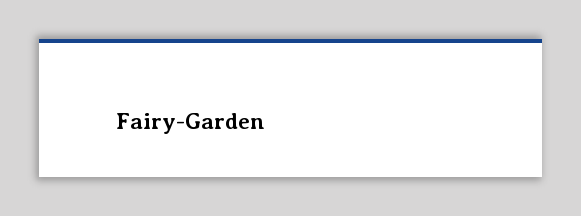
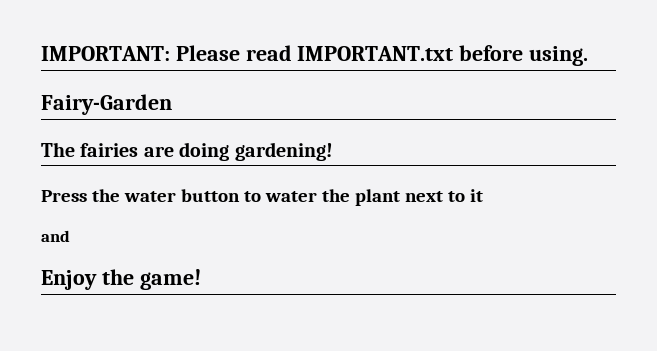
[116,113,265,134] Fairy-Garden -> [41,45,589,66] [41,94,172,115] [41,142,333,161] [41,189,483,206] [41,230,70,242] [41,269,201,290] IMPORTANT: Please read IMPORTANT.txt before using. // Fairy-Garden // The fairies are doing gardening! // Press the water button to water the plant next to it // and // Enjoy the game!

